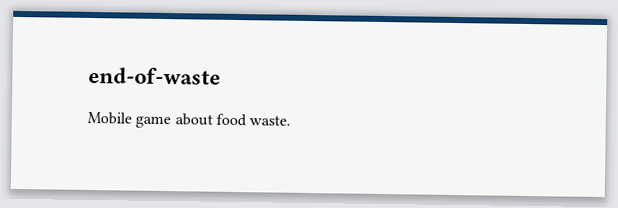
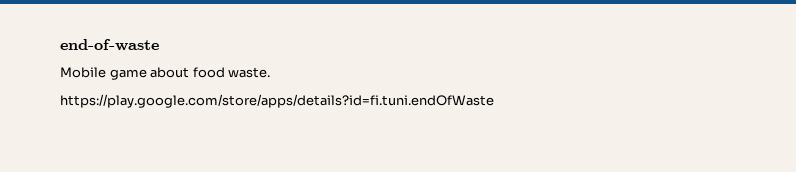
(292, 120) none -> [60,94,494,108] // https://play.google.com/store/apps/details?id=fi.tuni.endOfWaste

